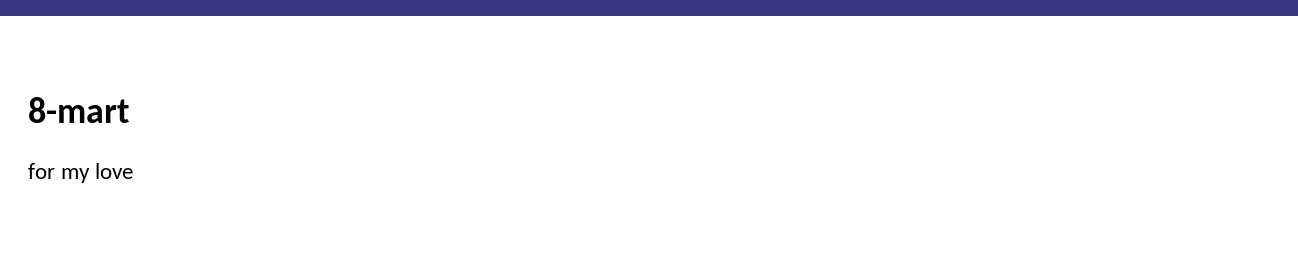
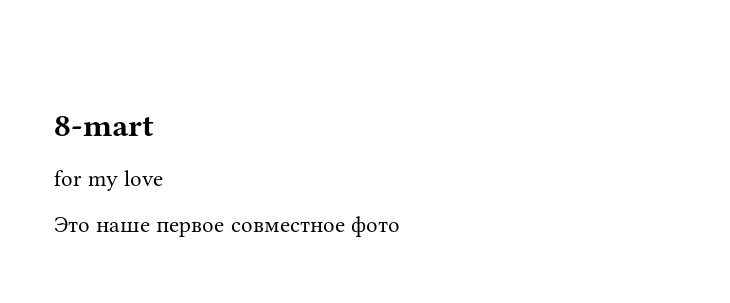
(134, 171) none -> [54,216,400,237] // Это наше первое совместное фото

